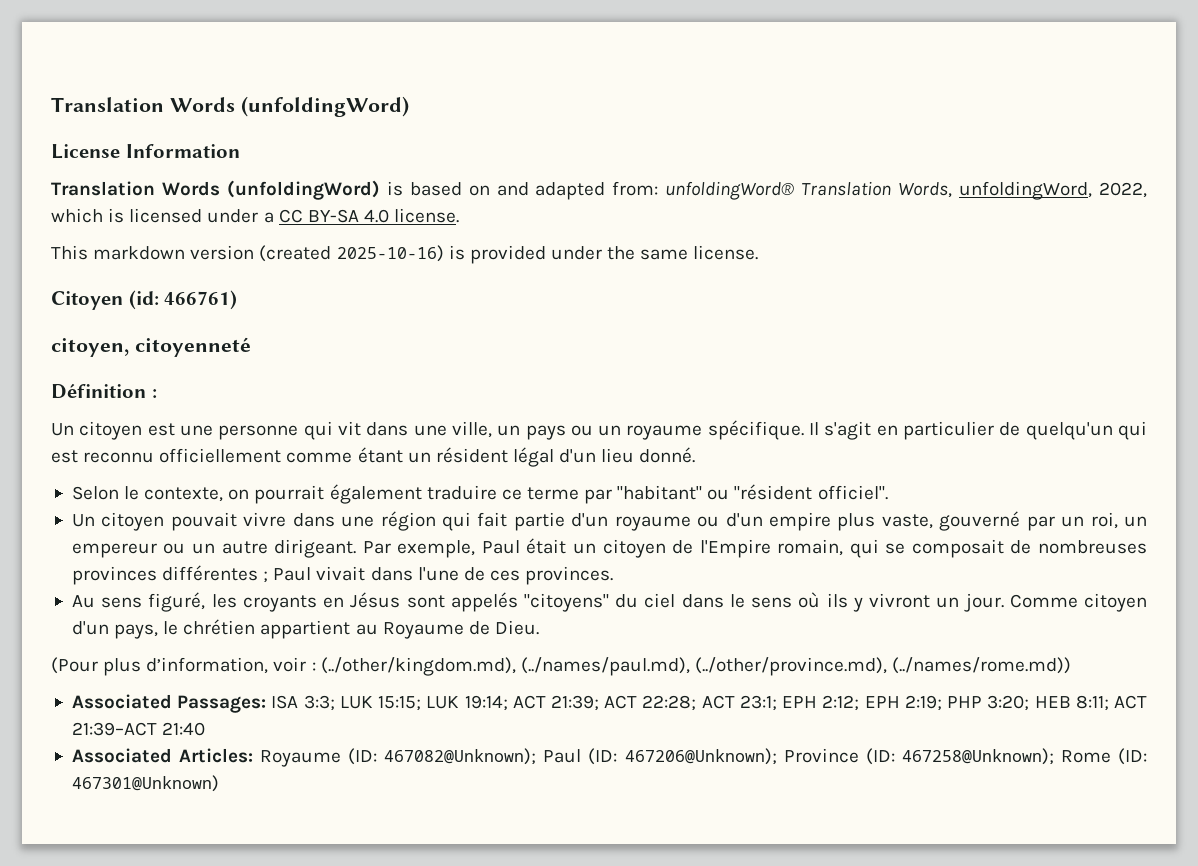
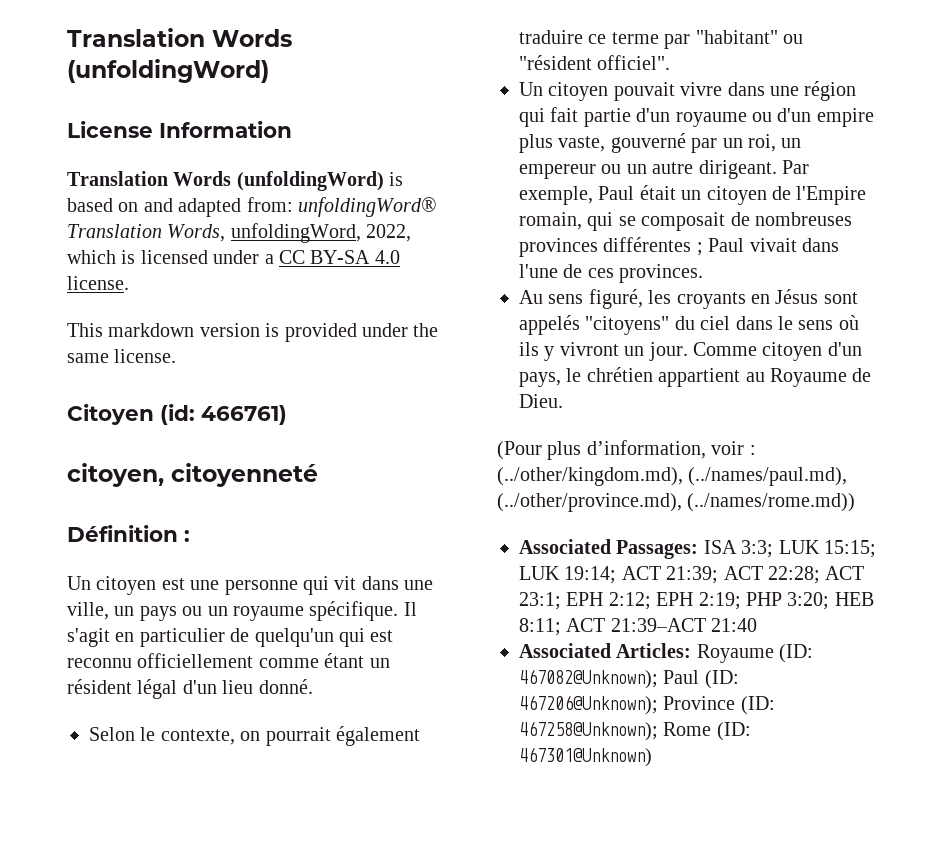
[259,245,444,262] (created 2025-10-16) -> (260, 330) none

